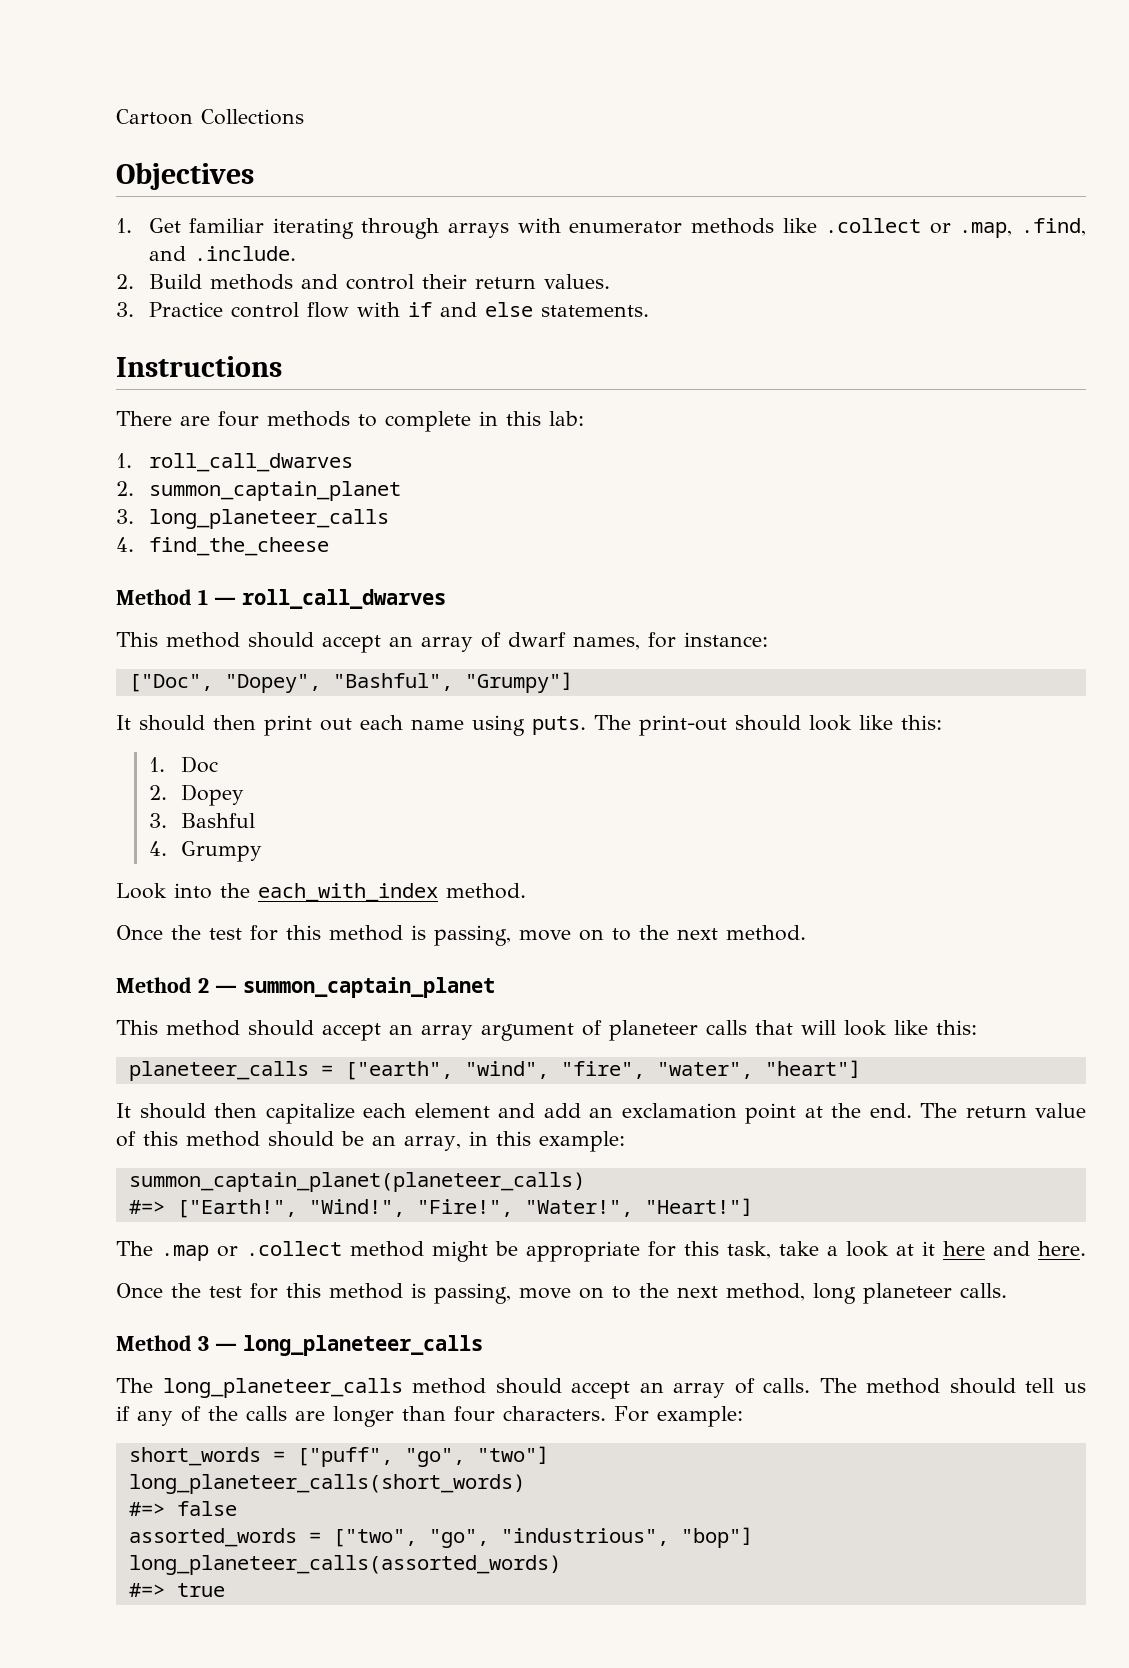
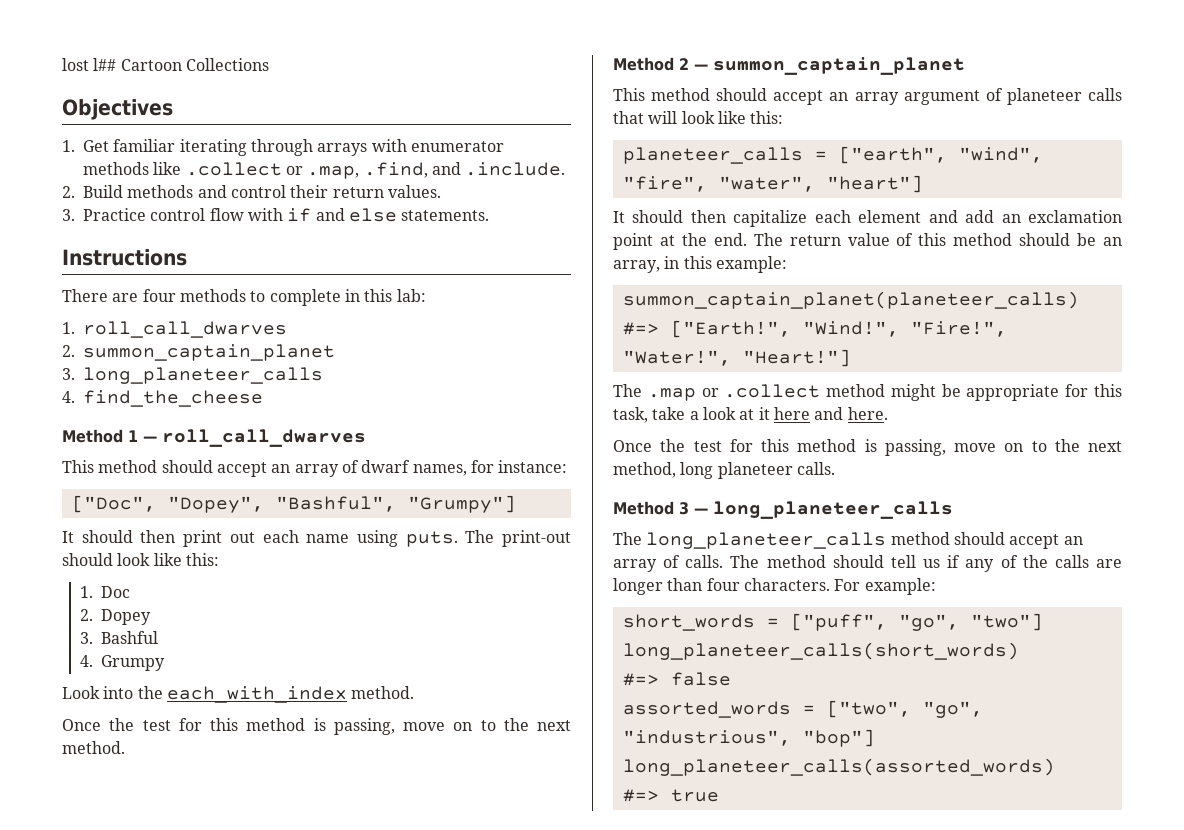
(116, 117) none -> [62,58,117,71] lost l##

